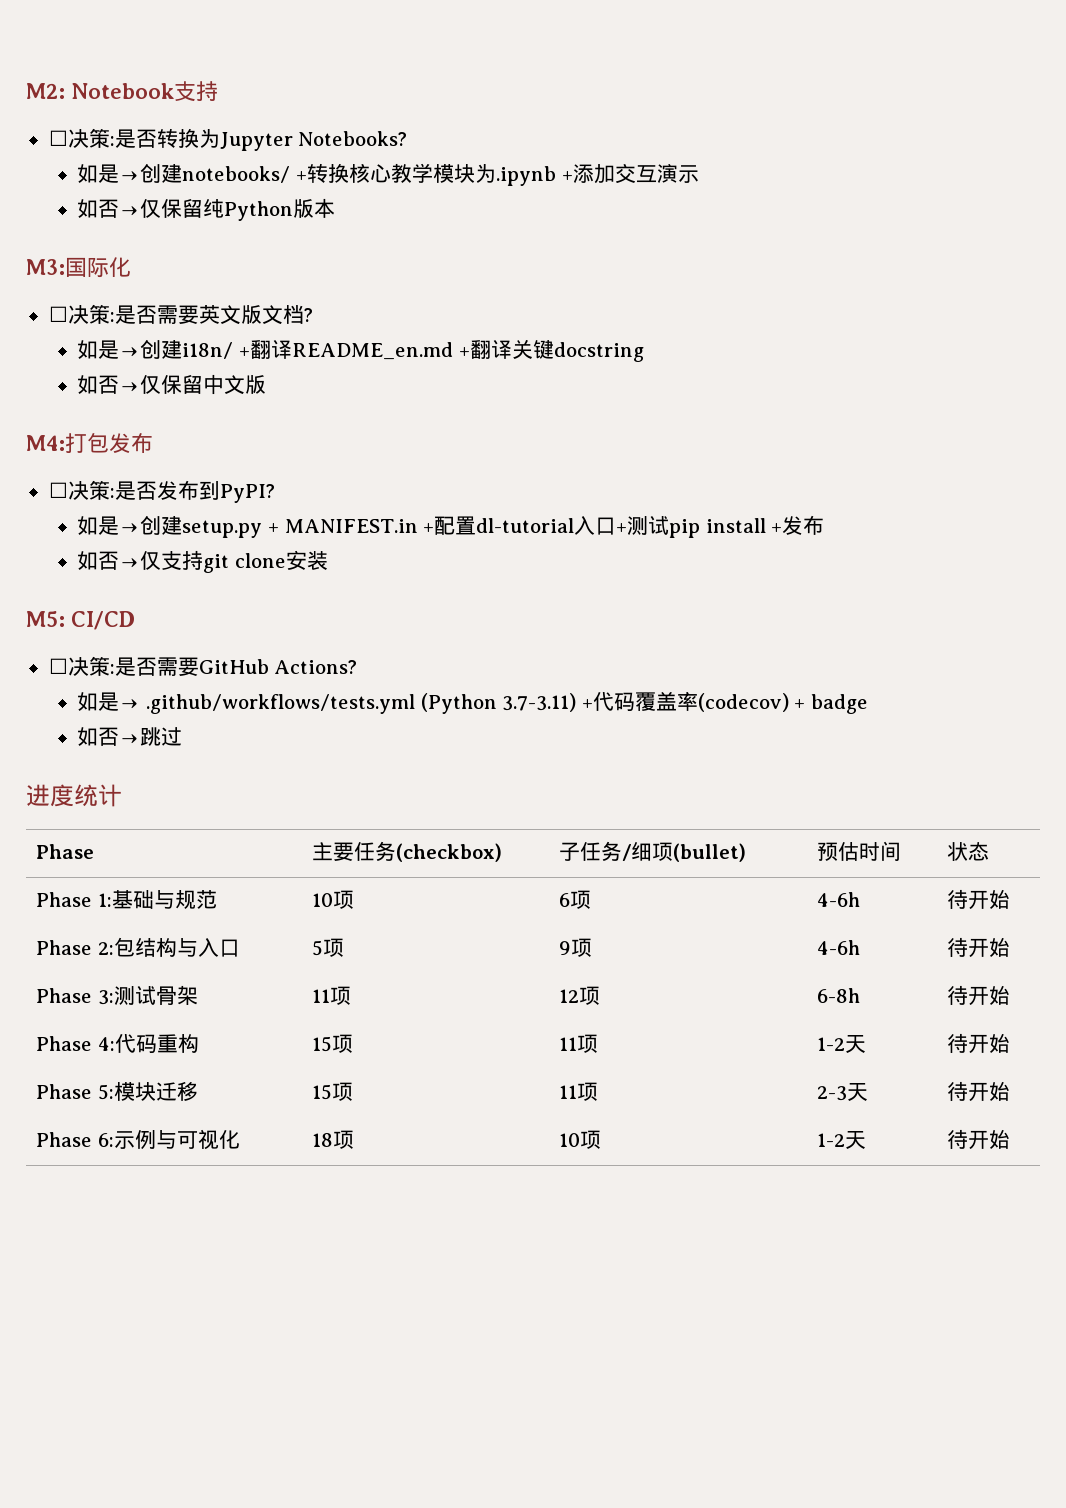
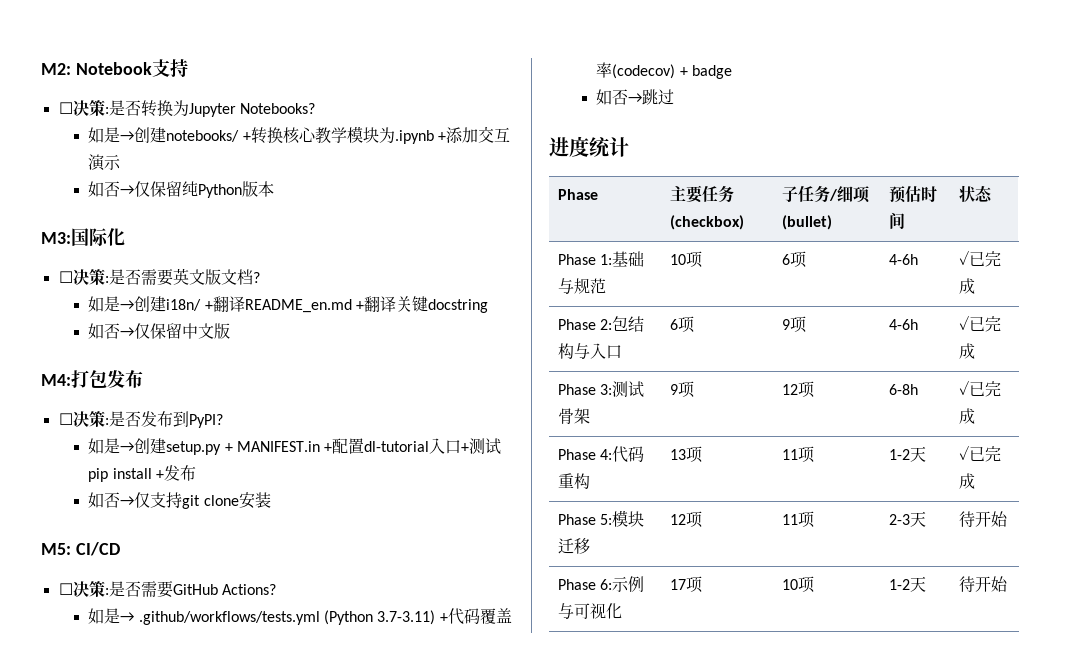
[947,889,1011,910] 待开始 -> [958,250,1001,267] [958,278,975,294] ✓已完成
[312,940,324,956] 5 -> [669,319,678,330] 6
[947,937,1011,958] 待开始 -> [958,315,1001,332] [958,343,975,359] ✓已完成
[312,989,331,1003] 11 -> [669,384,678,395] 9
[947,985,1011,1006] 待开始 -> [958,380,1001,397] [958,408,975,424] ✓已完成
[312,1036,333,1052] 15 -> [669,449,686,460] 13
[947,1033,1011,1054] 待开始 -> [958,445,1001,462] [958,473,975,489] ✓已完成
[312,1084,333,1100] 15 -> [669,514,686,525] 12
[312,1133,334,1147] 18 -> [669,579,686,590] 17

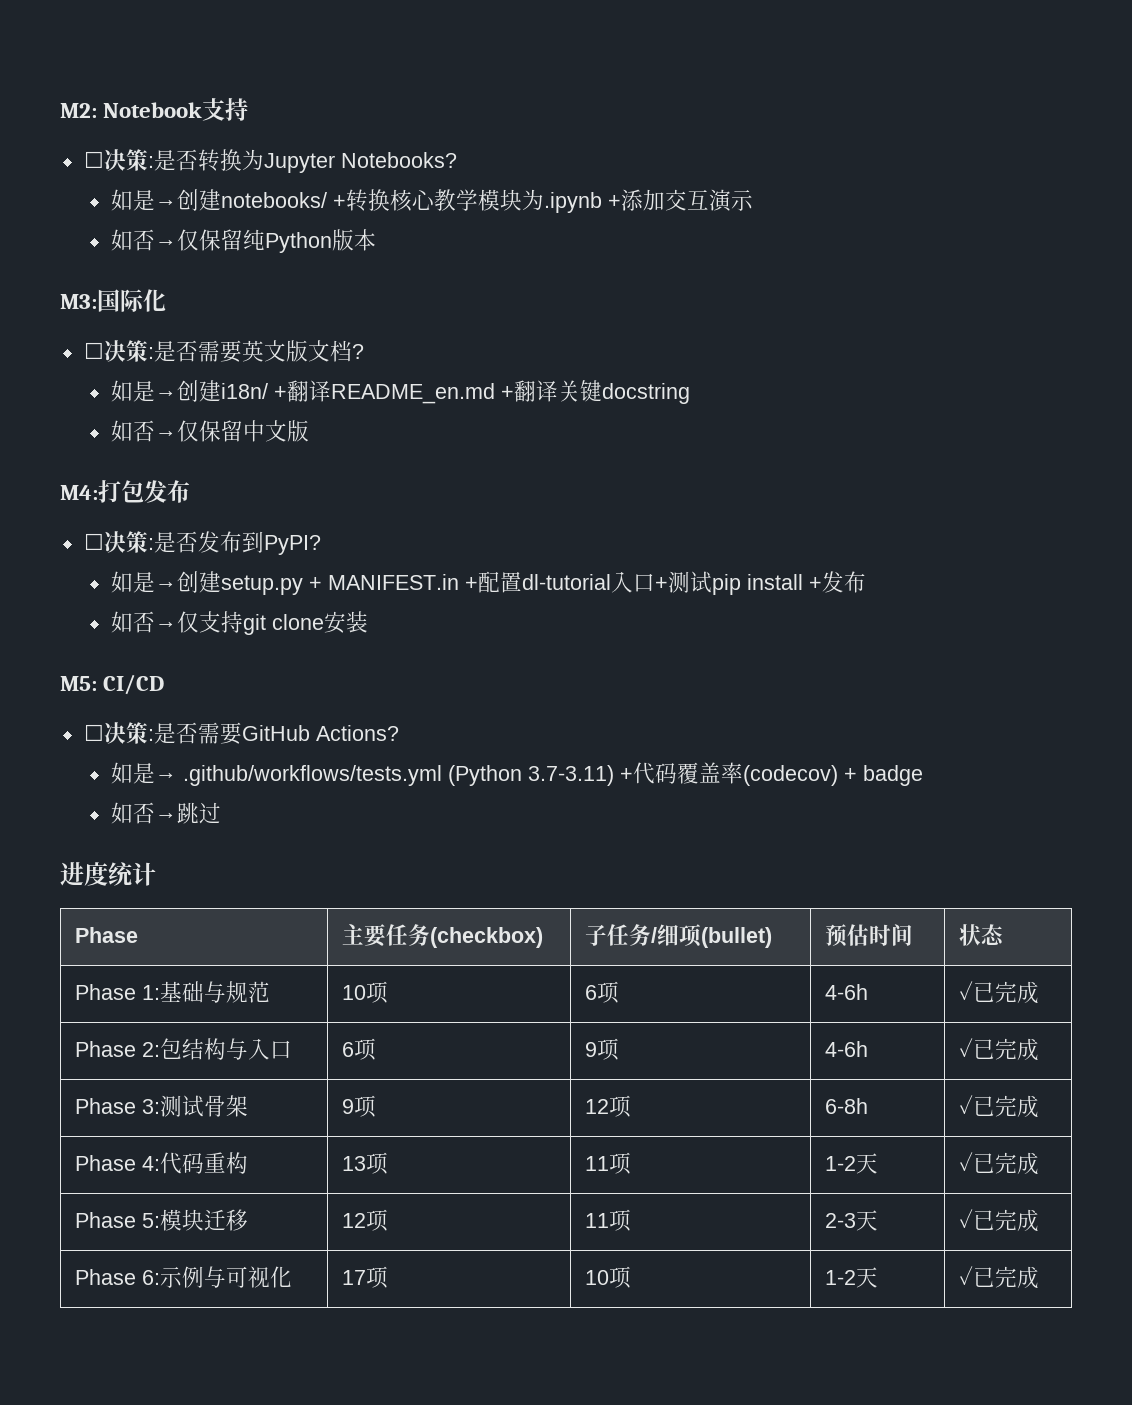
[958,511,1008,527] 待开始 -> [959,1209,1040,1232] ✓已完成
[958,576,1008,592] 待开始 -> [959,1266,1040,1289] ✓已完成

